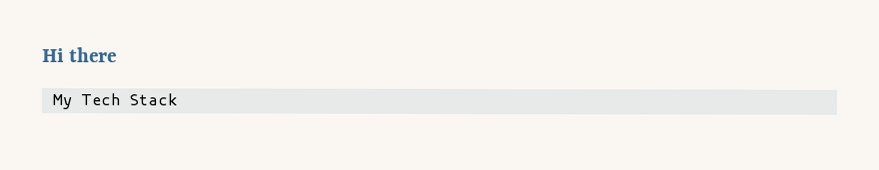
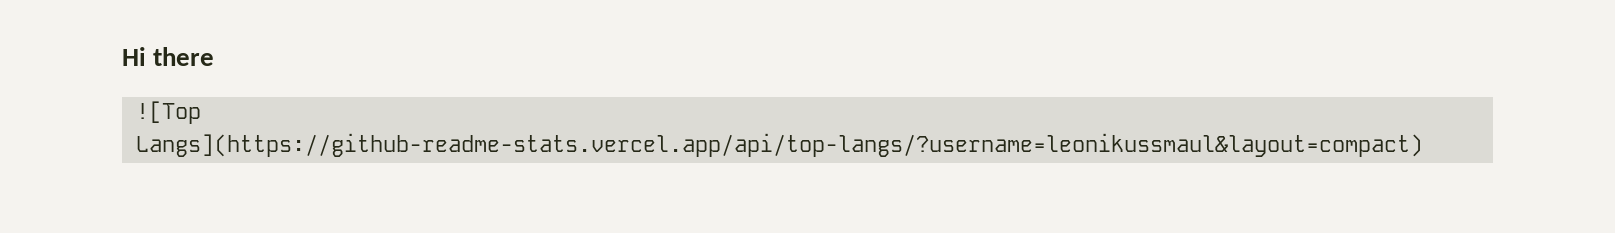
[51,93,178,110] My Tech Stack -> [135,101,201,124] [135,133,1423,157] ![Top Langs](https://github-readme-stats.vercel.app/api/top-langs/?username=leonikussmaul&layout=compact)

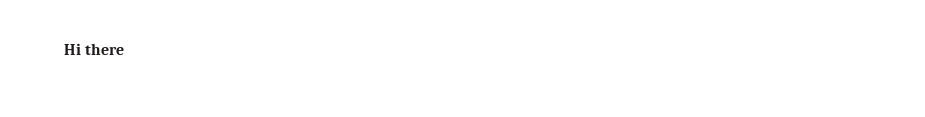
[135,101,201,124] [135,133,1423,157] // ![Top Langs](https://github-readme-stats.vercel.app/api/top-langs/?username=leonikussmaul&layout=compact) -> (125, 49) none

